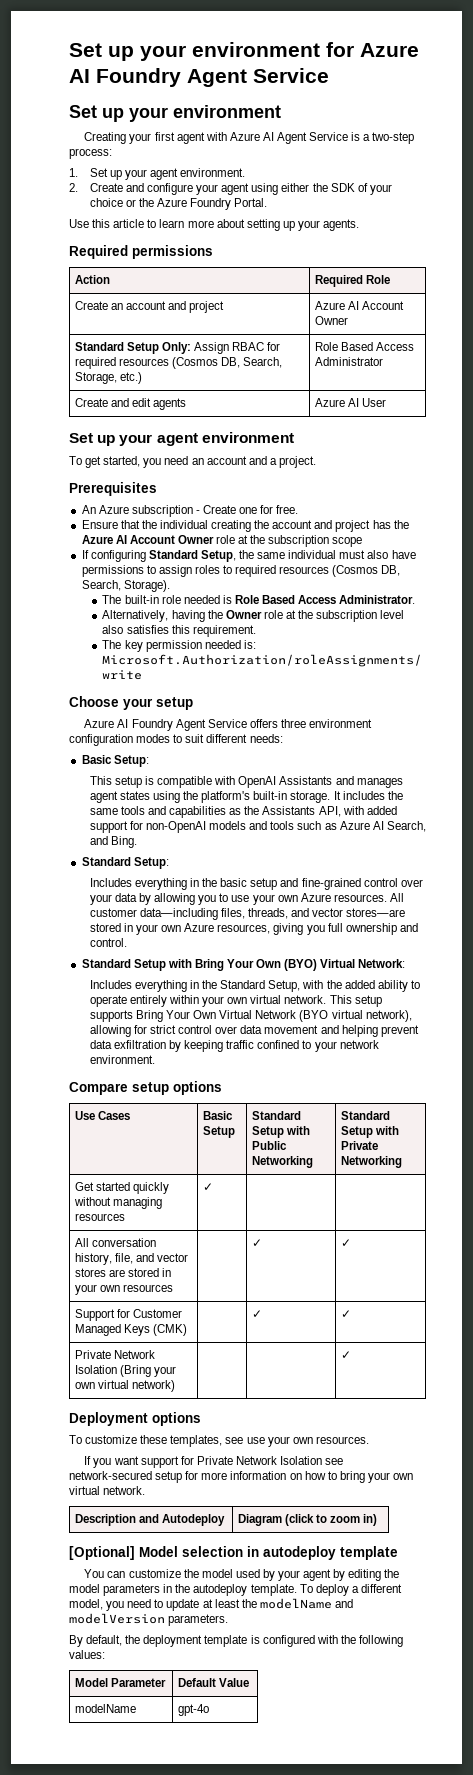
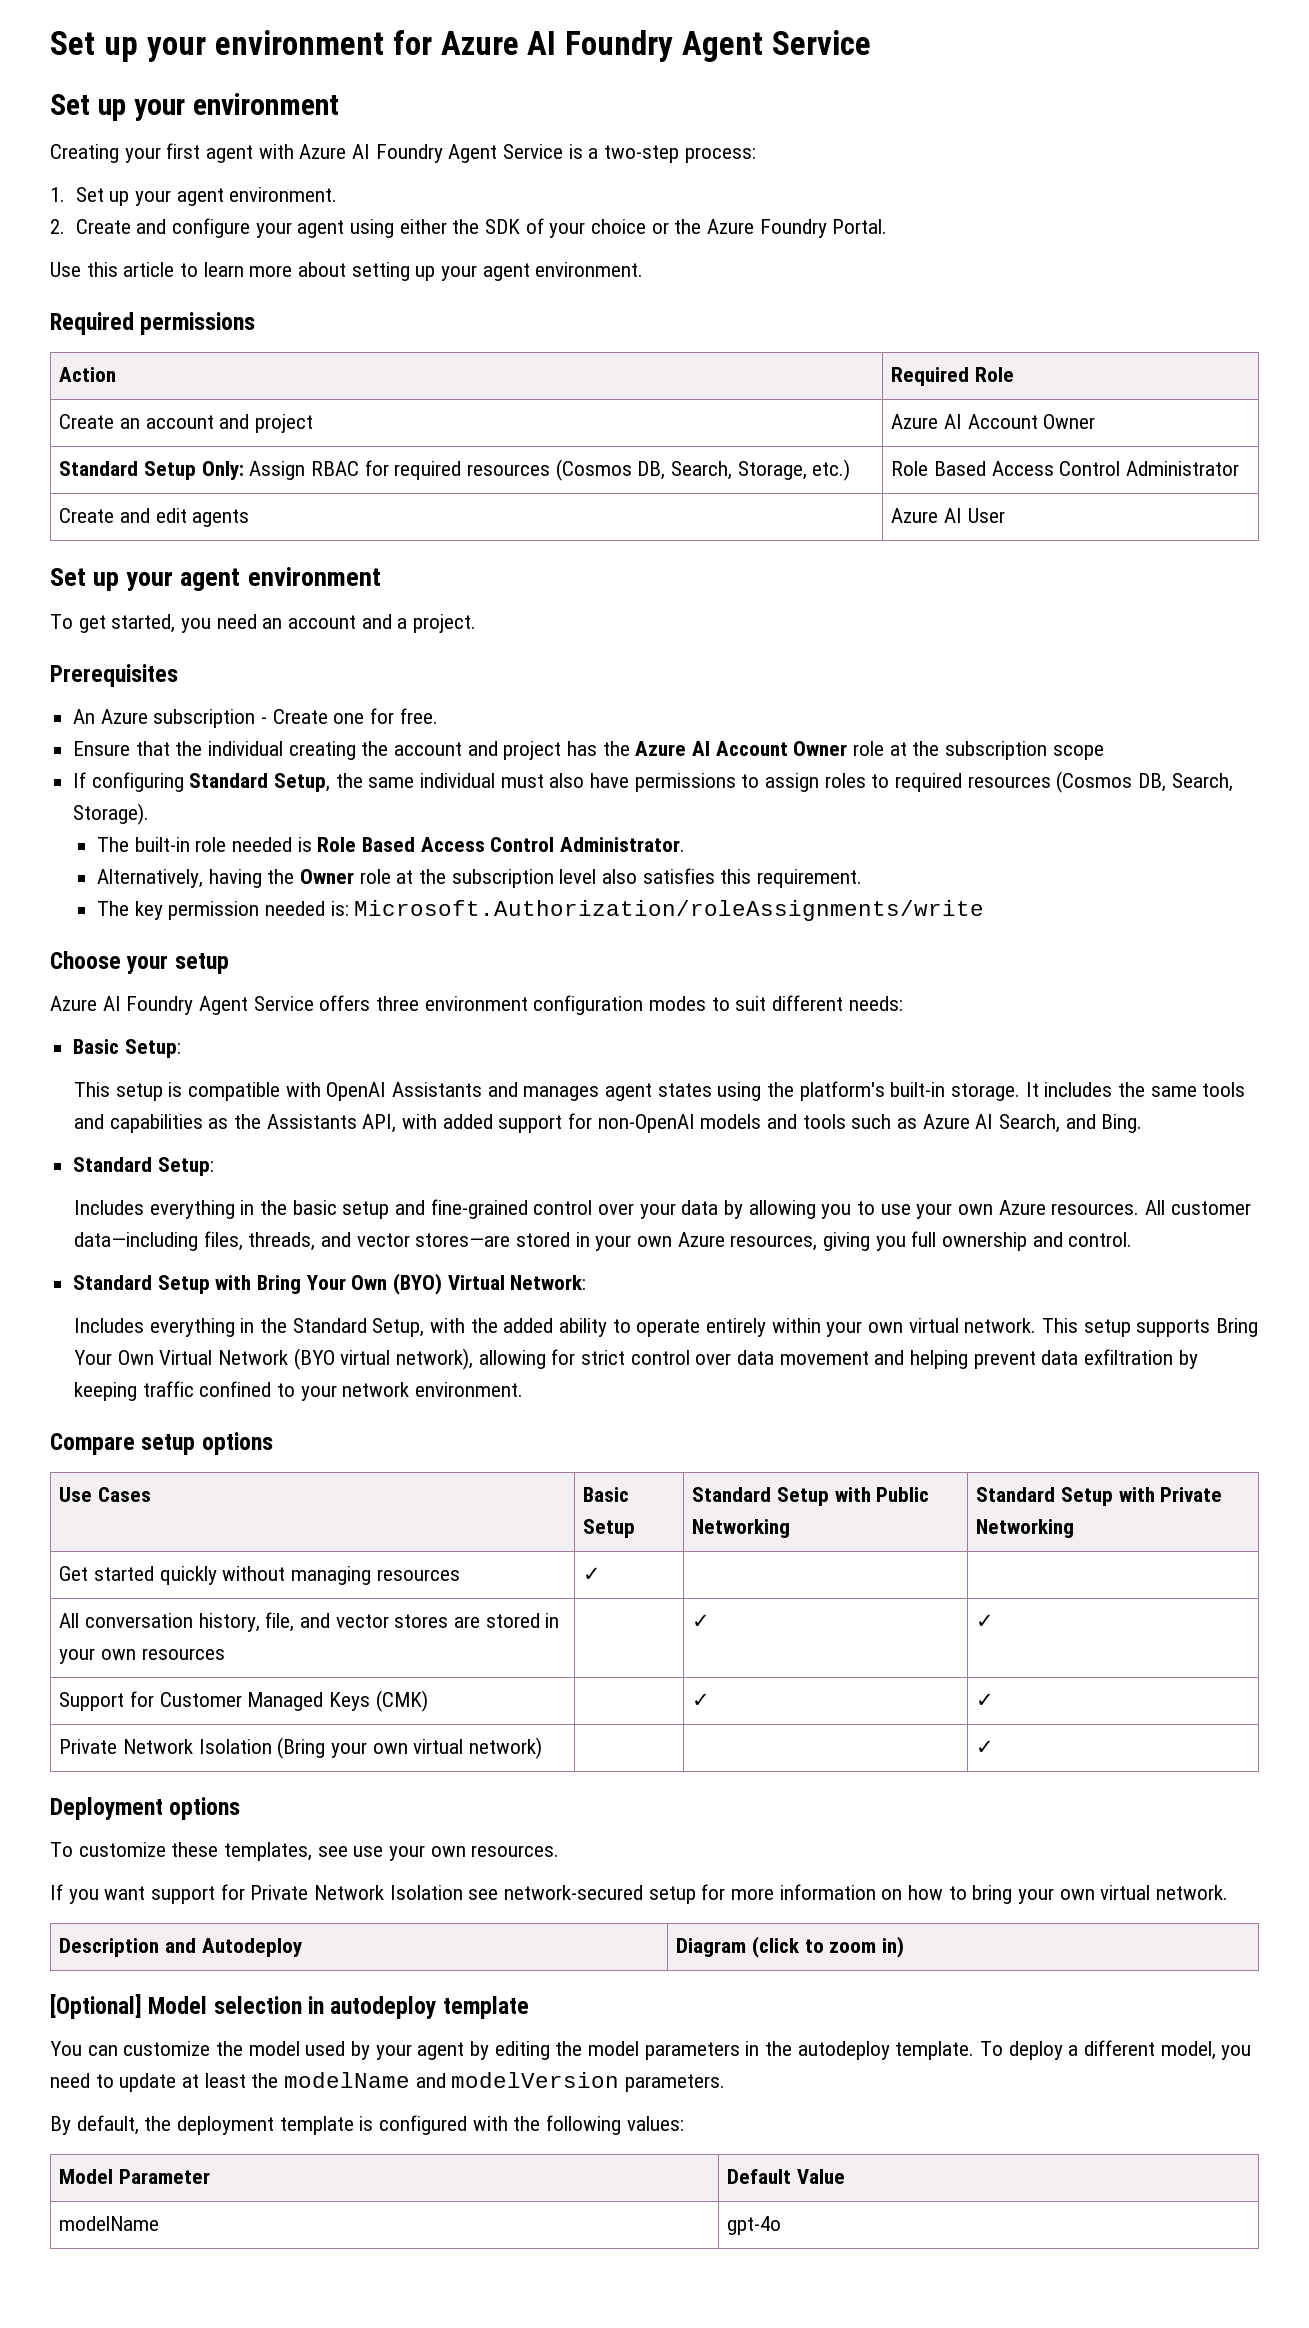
(274, 136) none -> [375,144,443,163] Foundry
[323,219,360,231] agents. -> [482,262,644,281] agent environment.
(415, 346) none -> [1059,461,1121,476] Control
(337, 599) none -> [490,837,555,852] Control

